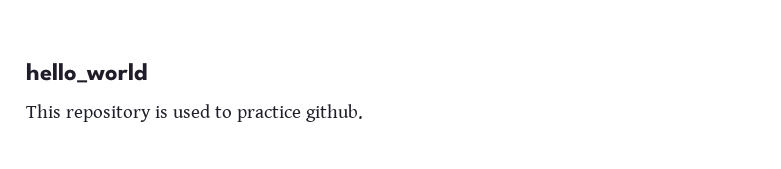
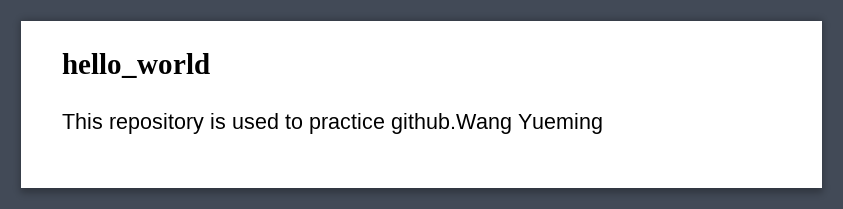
[305,104,363,122] github. -> [391,113,603,134] github.Wang Yueming

